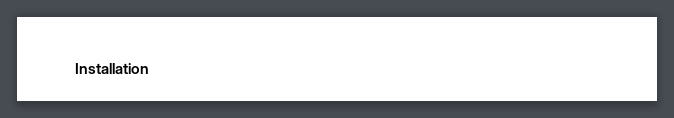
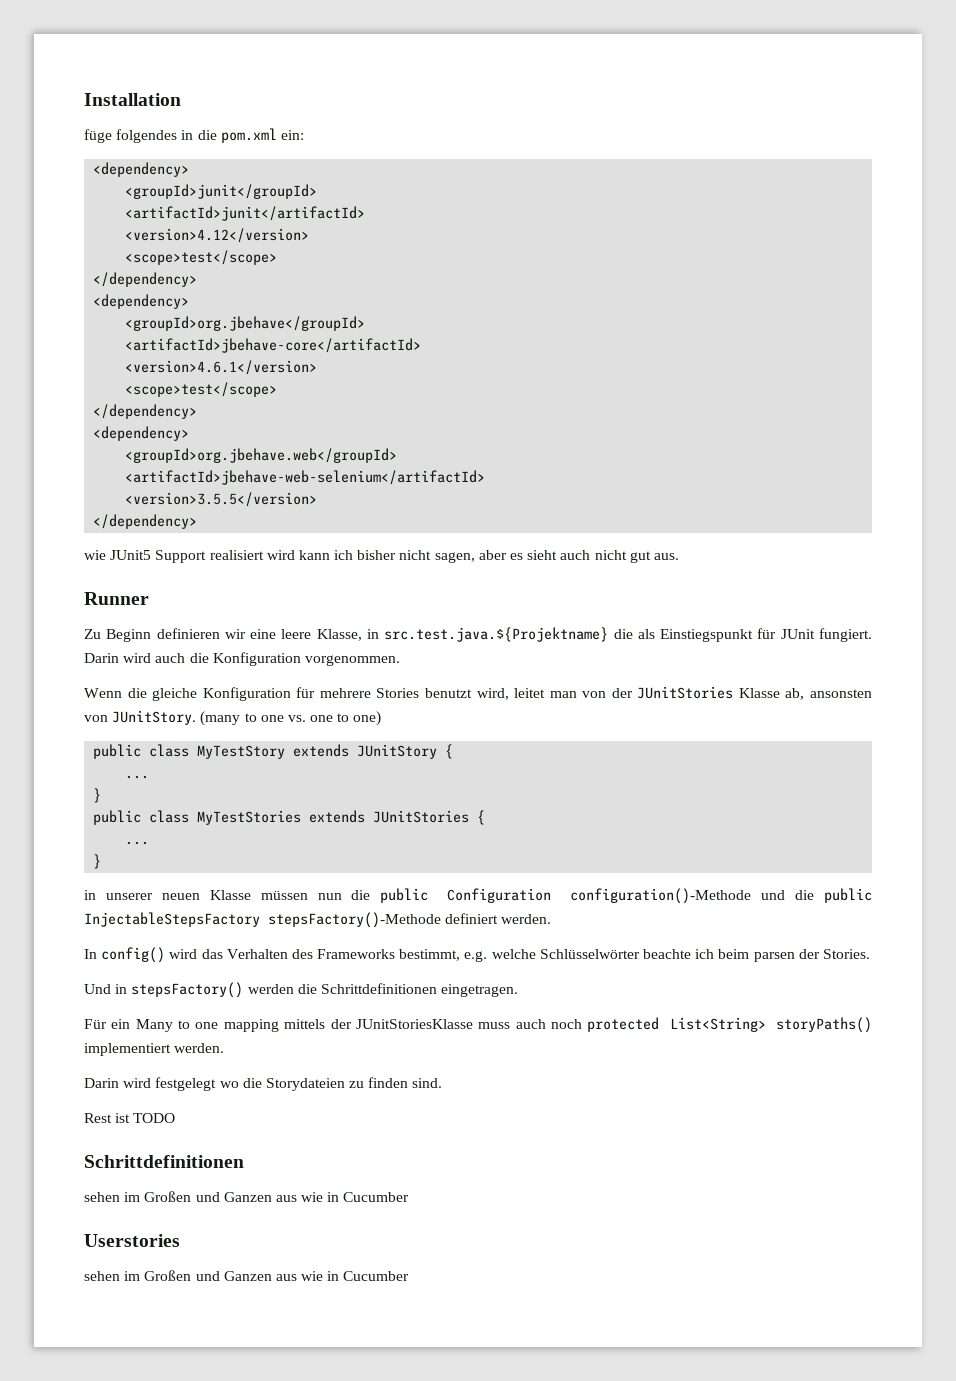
(149, 68) none -> [84,128,304,143] [93,162,190,177] [125,184,318,199] [125,206,366,221] [125,228,310,243] [125,250,278,265] [93,272,198,287] [93,294,190,309] [125,316,366,331] [125,338,422,353] [125,360,318,375] [125,382,278,397] [93,404,198,419] [93,426,190,441] [125,448,398,463] [125,470,486,485] [125,492,318,507] [93,514,198,529] [84,550,679,563] [84,592,149,605] [84,627,873,642] [84,652,400,666] [84,686,872,701] [84,710,382,726] [93,744,454,759] [125,775,150,779] [93,788,102,803] [93,810,486,825] [125,841,150,845] [93,854,102,869] [84,888,872,904] [84,912,552,928] [84,947,870,963] [84,982,519,998] [84,1017,872,1033] [84,1043,225,1056] [84,1077,443,1091] [84,1113,176,1123] [84,1155,244,1168] [84,1191,410,1202] [84,1234,180,1247] [84,1270,410,1281] // füge folgendes in die pom.xml ein: // <dependency> // <groupId>junit</groupId> // <artifactId>junit</artifactId> // <version>4.12</version> // <scope>test</scope> // </dependency> // <dependency> // <groupId>org.jbehave</groupId> // <artifactId>jbehave-core</artifactId> // <version>4.6.1</version> // <scope>test</scope> // </dependency> // <dependency> // <groupId>org.jbehave.web</groupId> // <artifactId>jbehave-web-selenium</artifactId> // <version>3.5.5</version> // </dependency> // wie JUnit5 Support realisiert wird kann ich bisher nicht sagen, aber es sieht auch nicht gut aus. // Runner // Zu Beginn definieren wir eine leere Klasse, in src.test.java.${Projektname} die als Einstiegspunkt für JUnit fungiert. Darin wird auch die Konfiguration vorgenommen. // Wenn die gleiche Konfiguration für mehrere Stories benutzt wird, leitet man von der JUnitStories Klasse ab, ansonsten von JUnitStory. (many to one vs. one to one) // public class MyTestStory extends JUnitStory { // ... // } // public class MyTestStories extends JUnitStories { // ... // } // in unserer neuen Klasse müssen nun die public Configuration configuration()-Methode und die public InjectableStepsFactory stepsFactory()-Methode definiert werden. // In config() wird das Verhalten des Frameworks bestimmt, e.g. welche Schlüsselwörter beachte ich beim parsen der Stories. // Und in stepsFactory() werden die Schrittdefinitionen eingetragen. // Für ein Many to one mapping mittels der JUnitStoriesKlasse muss auch noch protected List<String> storyPaths() implementiert werden. // Darin wird festgelegt wo die Storydateien zu finden sind. // Rest ist TODO // Schrittdefinitionen // sehen im Großen und Ganzen aus wie in Cucumber // Userstories // sehen im Großen und Ganzen aus wie in Cucumber

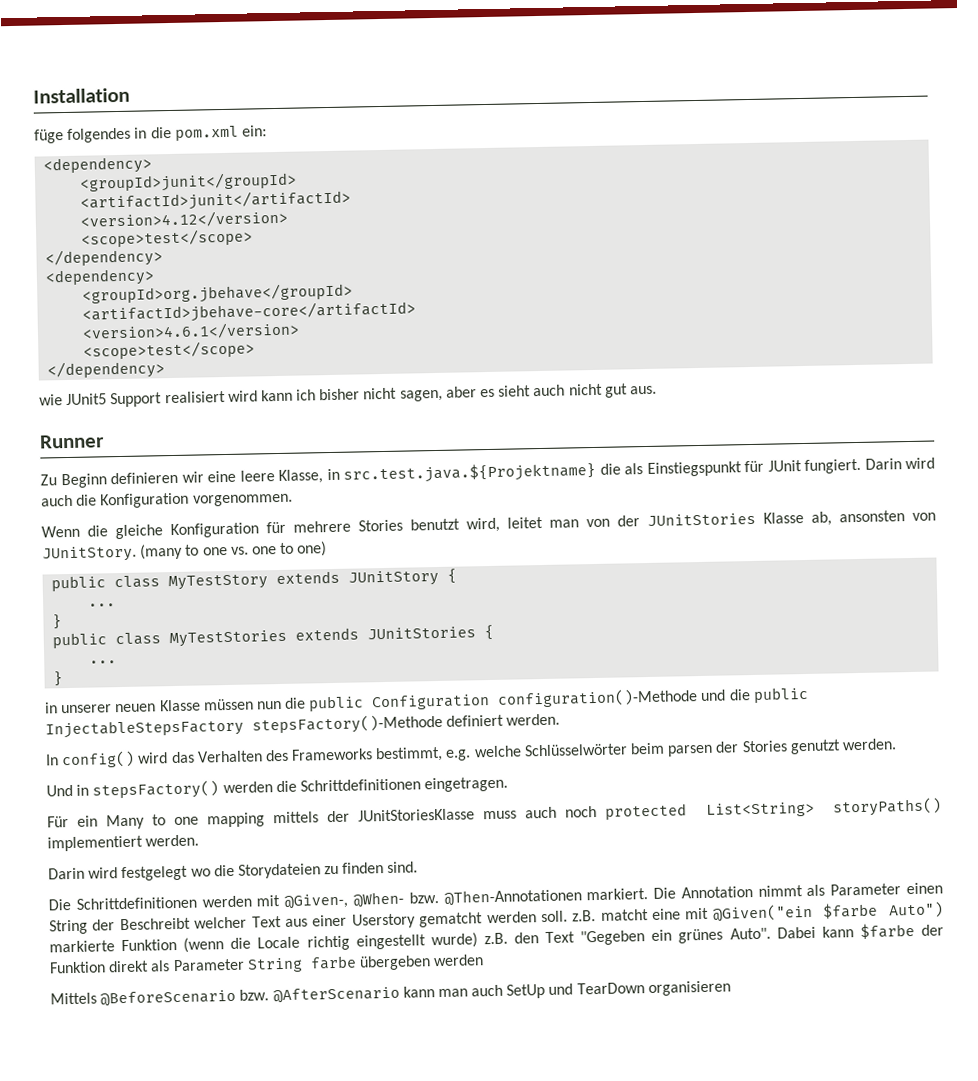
[93,426,190,441] [125,448,398,463] [125,470,486,485] [125,492,318,507] [93,514,198,529] // <dependency> // <groupId>org.jbehave.web</groupId> // <artifactId>jbehave-web-selenium</artifactId> // <version>3.5.5</version> // </dependency> -> (166, 370) none
[643,949,715,959] beachte ich -> (628, 750) none
[822,949,870,959] Stories. -> [741,738,897,755] Stories genutzt werden.
[84,1113,176,1123] [84,1155,244,1168] [84,1191,410,1202] [84,1234,180,1247] [84,1270,410,1281] Rest ist TODO // Schrittdefinitionen // sehen im Großen und Ganzen aus wie in Cucumber // Userstories // sehen im Großen und Ganzen aus wie in Cucumber -> [48,882,944,911] [49,901,945,935] [49,922,944,953] [49,954,485,974] [50,980,731,1007] Die Schrittdefinitionen werden mit @Given-, @When- bzw. @Then-Annotationen markiert. Die Annotation nimmt als Parameter einen String der Beschreibt welcher Text aus einer Userstory gematcht werden soll. z.B. matcht eine mit @Given("ein $farbe Auto") markierte Funktion (wenn die Locale richtig eingestellt wurde) z.B. den Text "Gegeben ein grünes Auto". Dabei kann $farbe der Funktion direkt als Parameter String farbe übergeben werden // Mittels @BeforeScenario bzw. @AfterScenario kann man auch SetUp und TearDown organisieren

